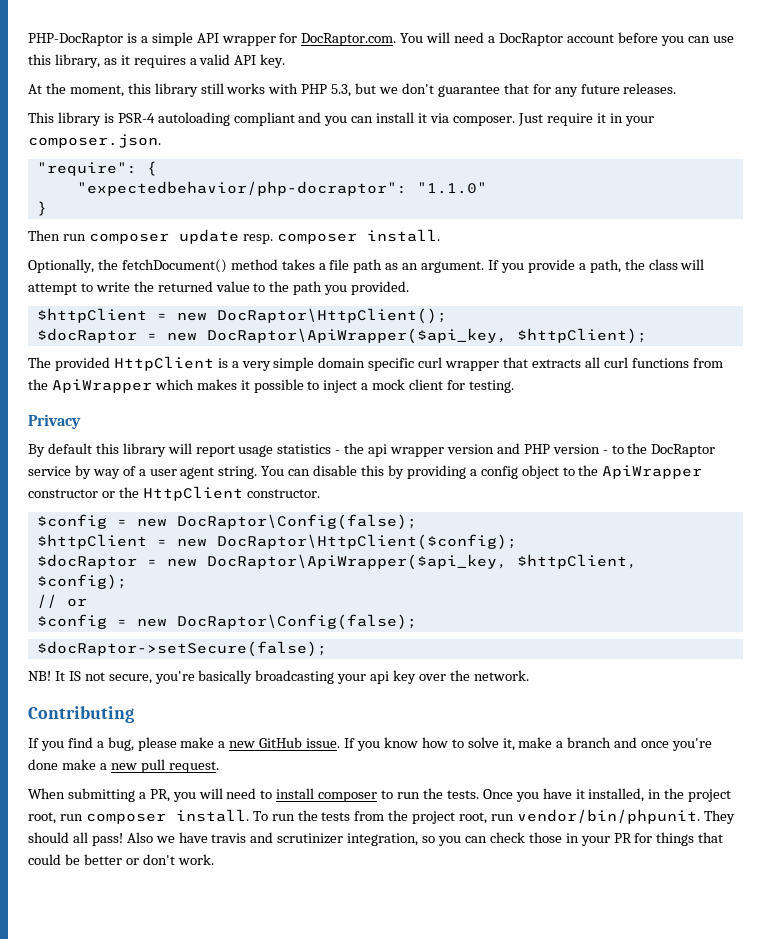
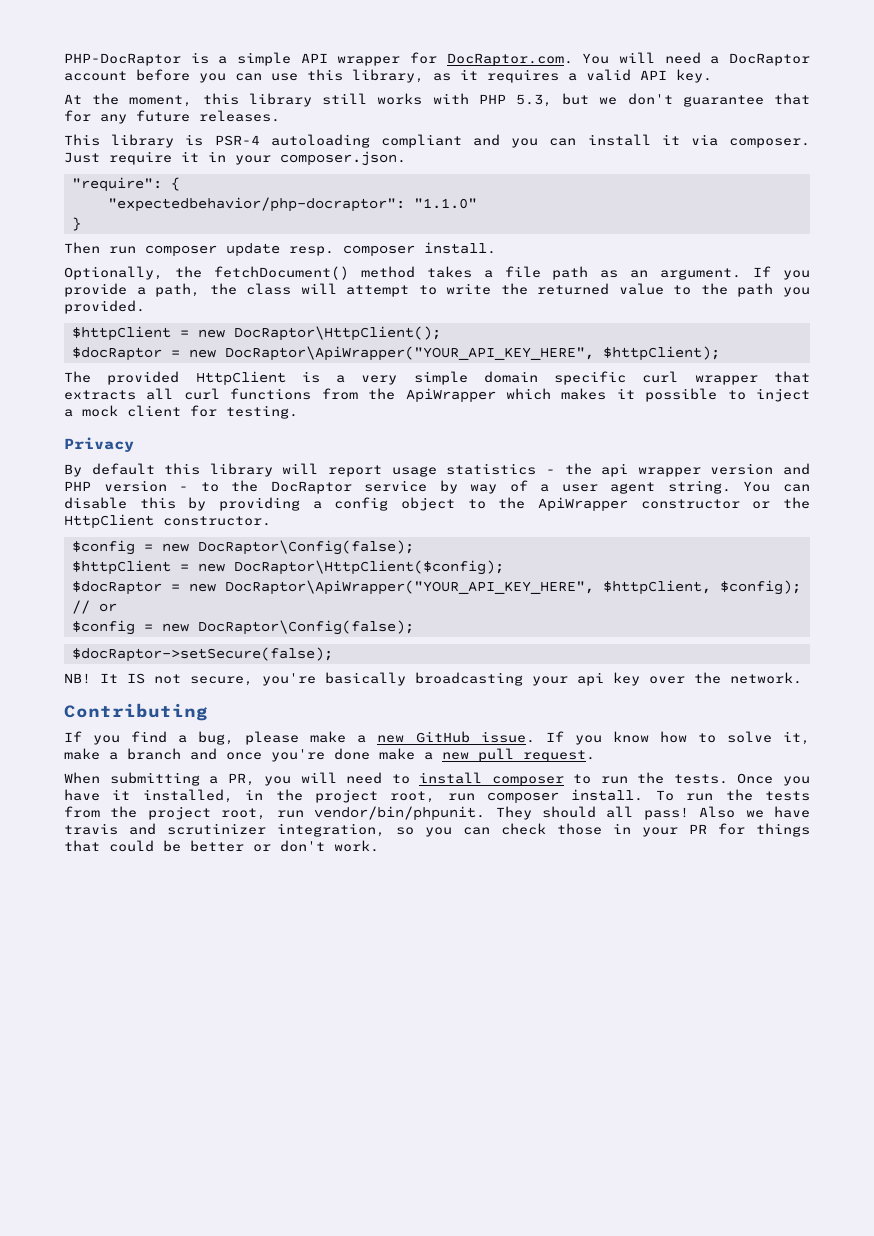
[206,328,507,344] DocRaptor\ApiWrapper($api_key, -> [224,346,594,361] DocRaptor\ApiWrapper("YOUR_API_KEY_HERE",
[206,554,507,570] DocRaptor\ApiWrapper($api_key, -> [224,580,594,595] DocRaptor\ApiWrapper("YOUR_API_KEY_HERE",

